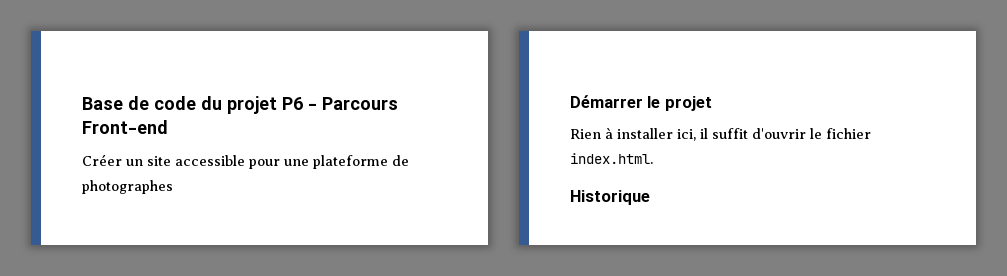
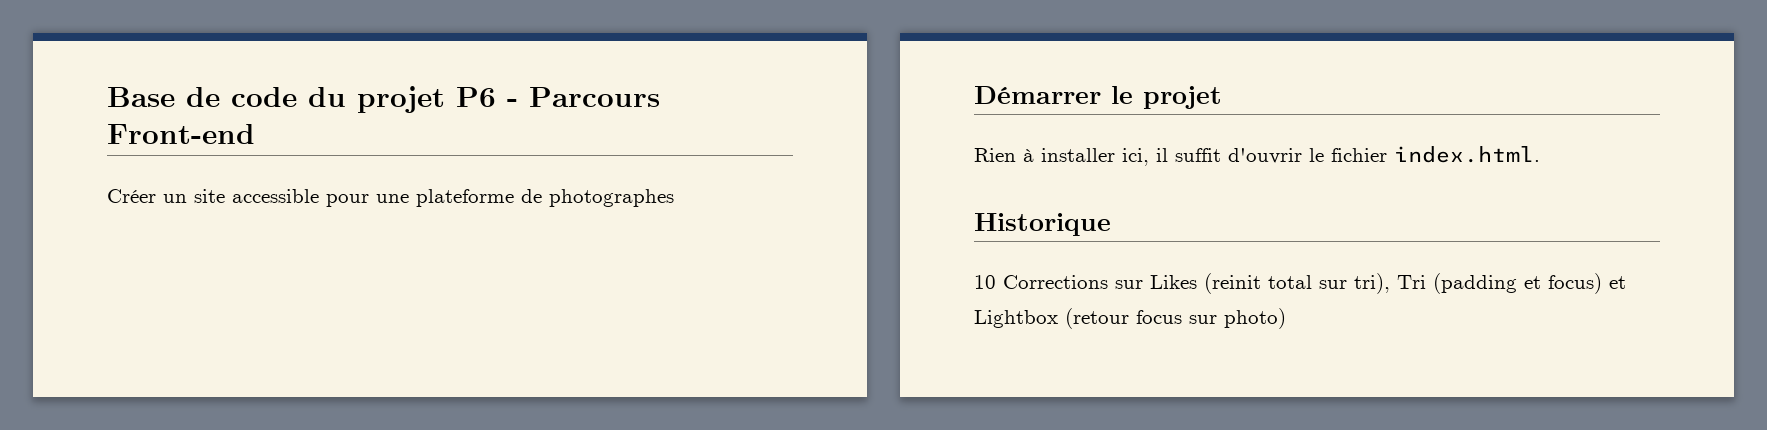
(650, 197) none -> [974,273,1626,294] [974,308,1286,329] // 10 Corrections sur Likes (reinit total sur tri), Tri (padding et focus) et Lightbox (retour focus sur photo)

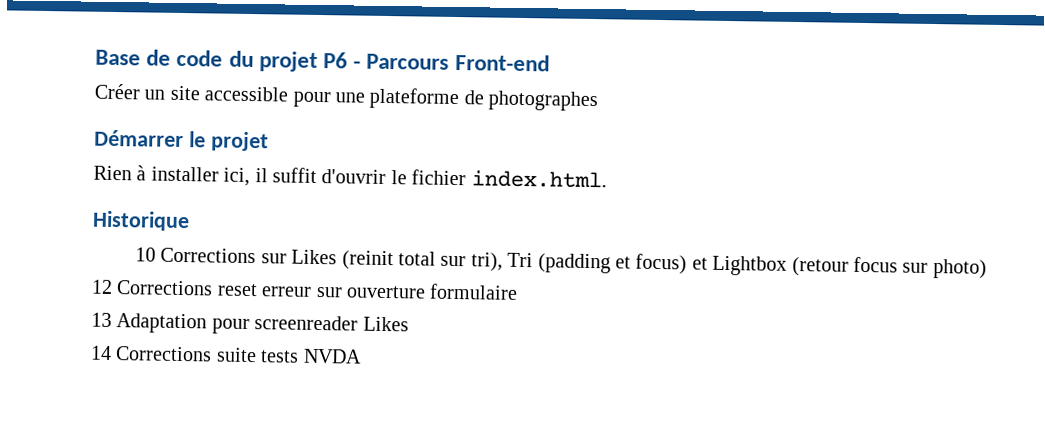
(1286, 318) none -> [91,279,519,300] [91,312,409,335] [90,345,362,364] // 12 Corrections reset erreur sur ouverture formulaire // 13 Adaptation pour screenreader Likes // 14 Corrections suite tests NVDA

